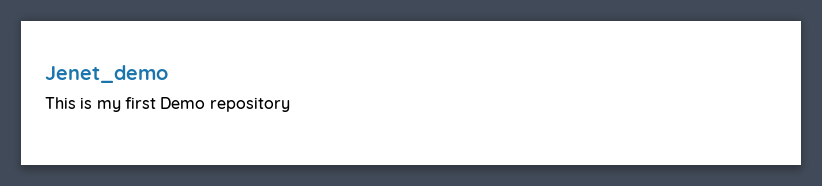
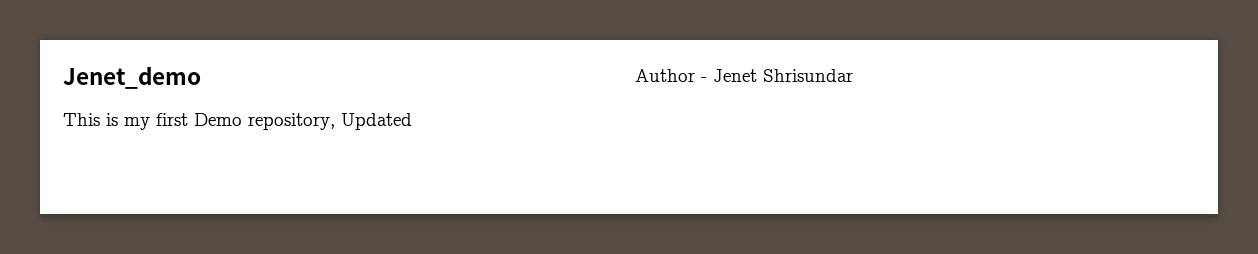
[209,97,290,112] repository -> [248,113,412,130] [635,69,853,82] repository, Updated // Author - Jenet Shrisundar

